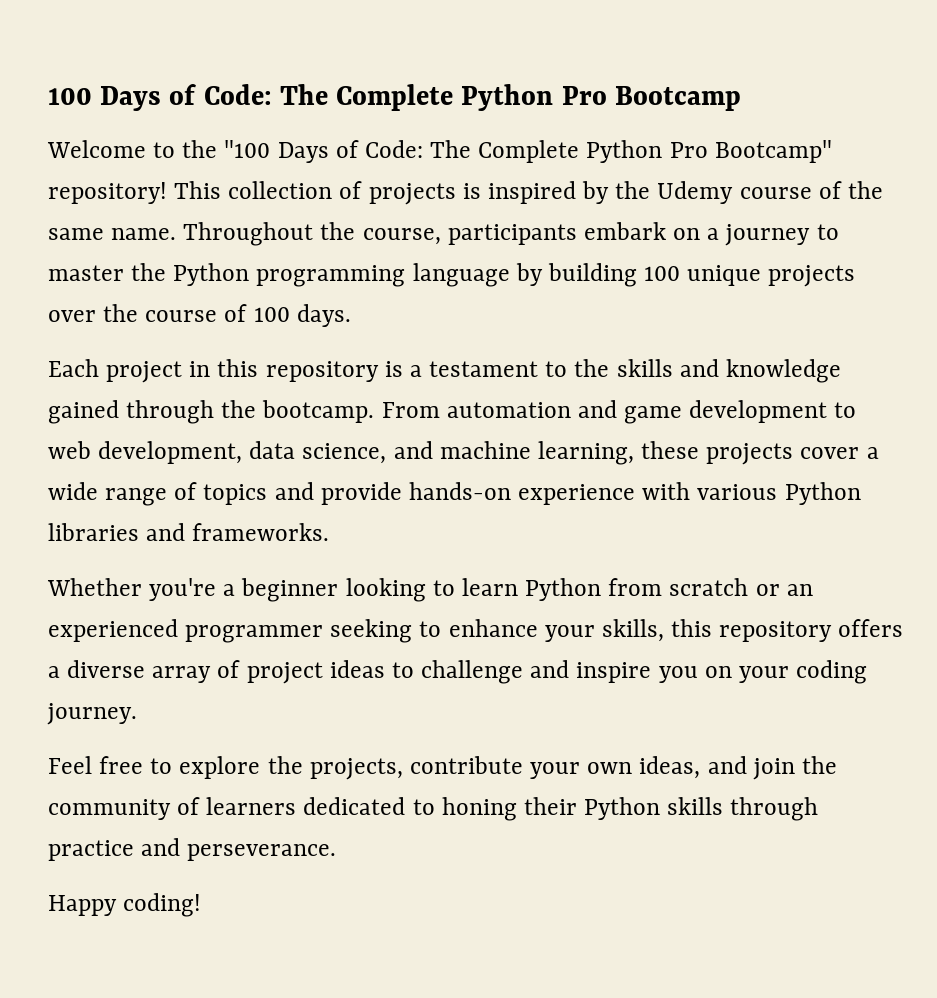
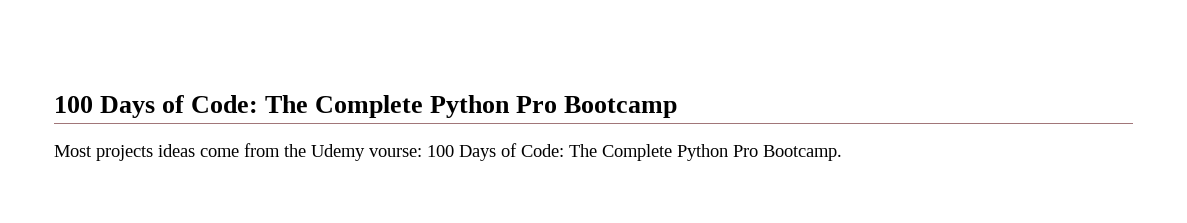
[47,140,832,163] [48,181,883,205] [48,222,839,246] [48,263,856,287] [48,304,351,327] [48,359,841,383] [48,400,857,424] [48,441,879,465] [48,482,861,506] [48,523,330,541] [47,578,813,602] [48,619,904,643] [48,660,868,684] [47,703,137,725] [48,756,837,780] [48,797,819,821] [48,838,337,861] [48,893,202,917] Welcome to the "100 Days of Code: The Complete Python Pro Bootcamp" repository! This collection of projects is inspired by the Udemy course of the same name. Throughout the course, participants embark on a journey to master the Python programming language by building 100 unique projects over the course of 100 days. // Each project in this repository is a testament to the skills and knowledge gained through the bootcamp. From automation and game development to web development, data science, and machine learning, these projects cover a wide range of topics and provide hands-on experience with various Python libraries and frameworks. // Whether you're a beginner looking to learn Python from scratch or an experienced programmer seeking to enhance your skills, this repository offers a diverse array of project ideas to challenge and inspire you on your coding journey. // Feel free to explore the projects, contribute your own ideas, and join the community of learners dedicated to honing their Python skills through practice and perseverance. // Happy coding! -> [54,143,842,161] Most projects ideas come from the Udemy vourse: 100 Days of Code: The Complete Python Pro Bootcamp.

